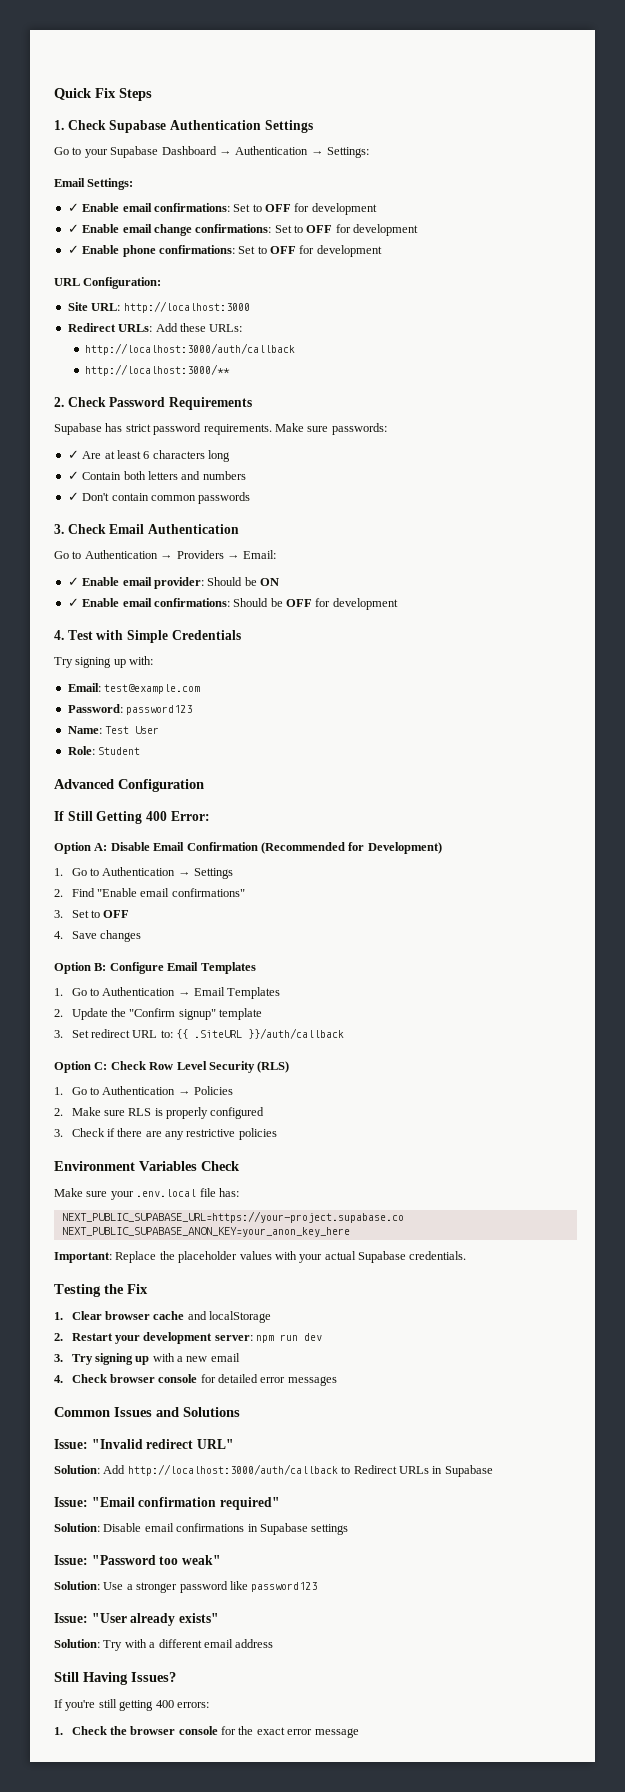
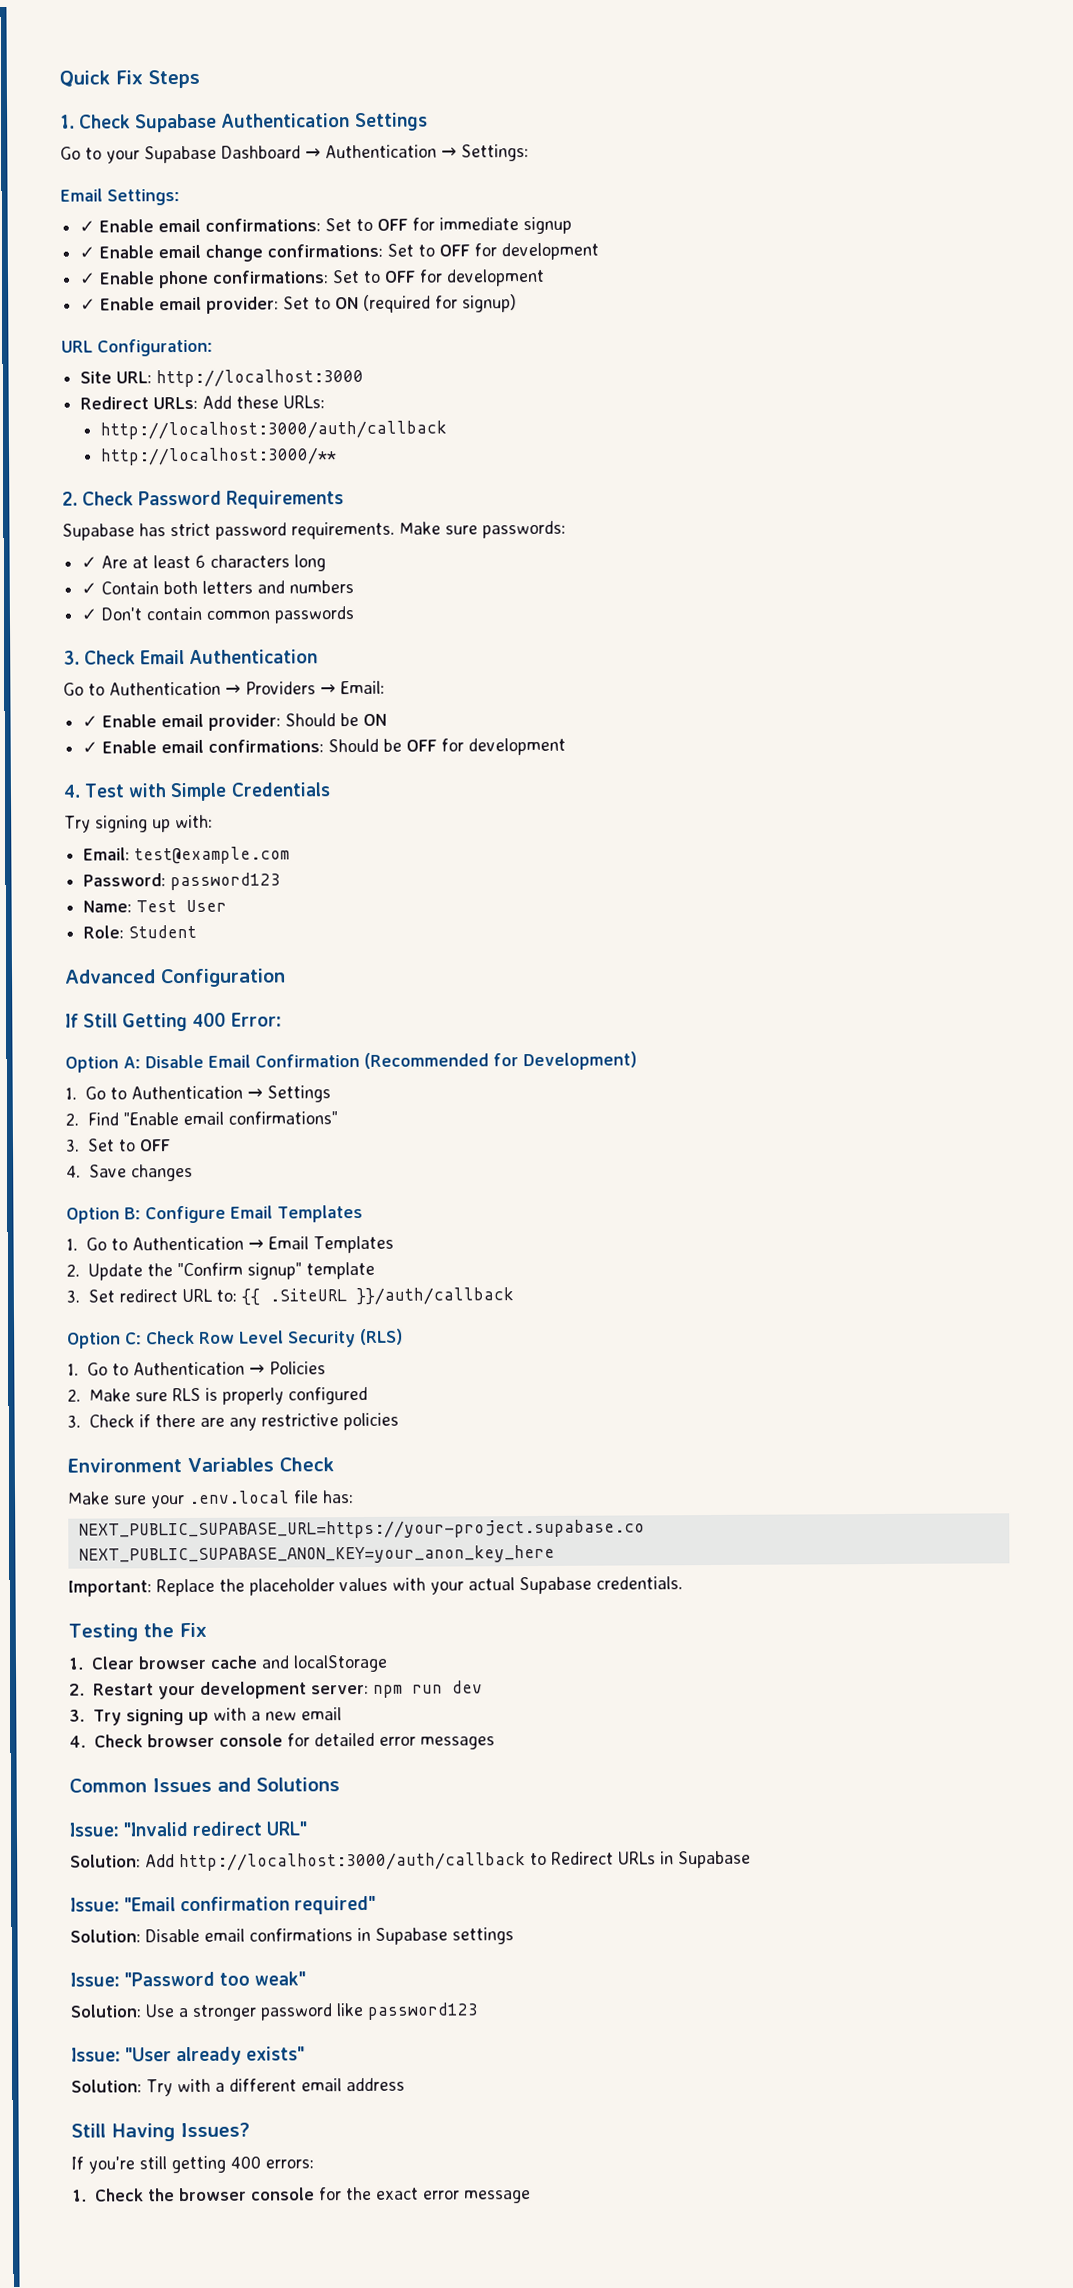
[311,203,377,215] development -> [439,216,573,235] immediate signup
(382, 251) none -> [80,294,518,314] // ✓ Enable email provider: Set to ON (required for signup)

